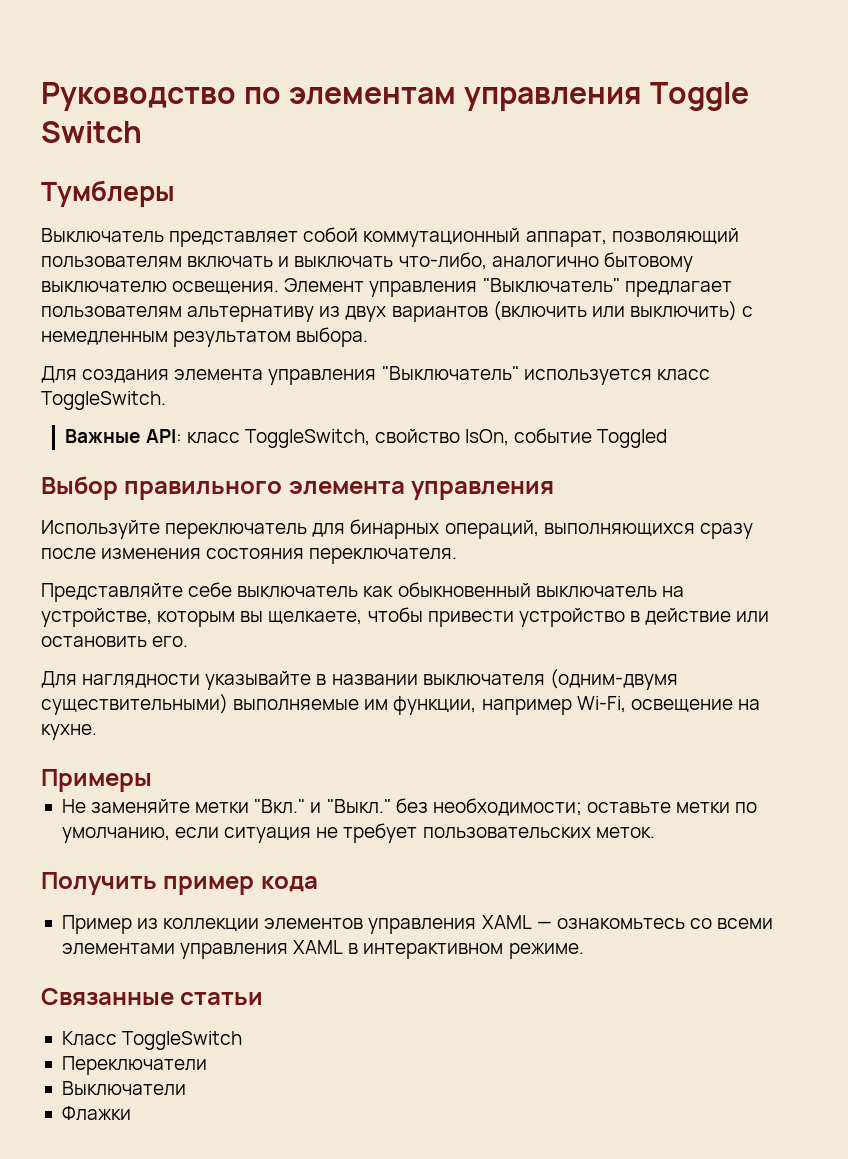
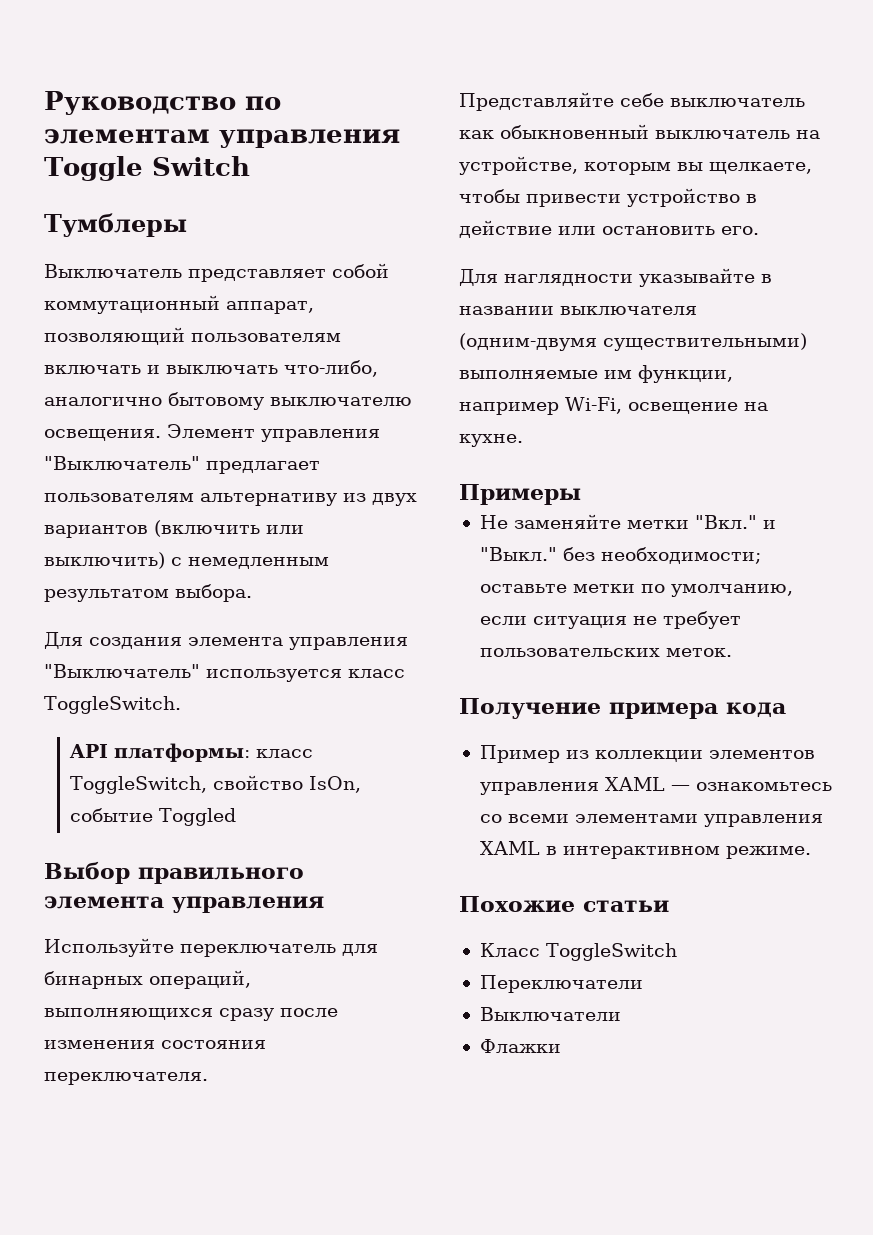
[65,429,182,443] Важные API: -> [68,743,250,762] API платформы:
[41,872,255,895] Получить пример -> [459,698,718,719] Получение примера
[41,988,174,1005] Связанные -> [459,896,575,912] Похожие

